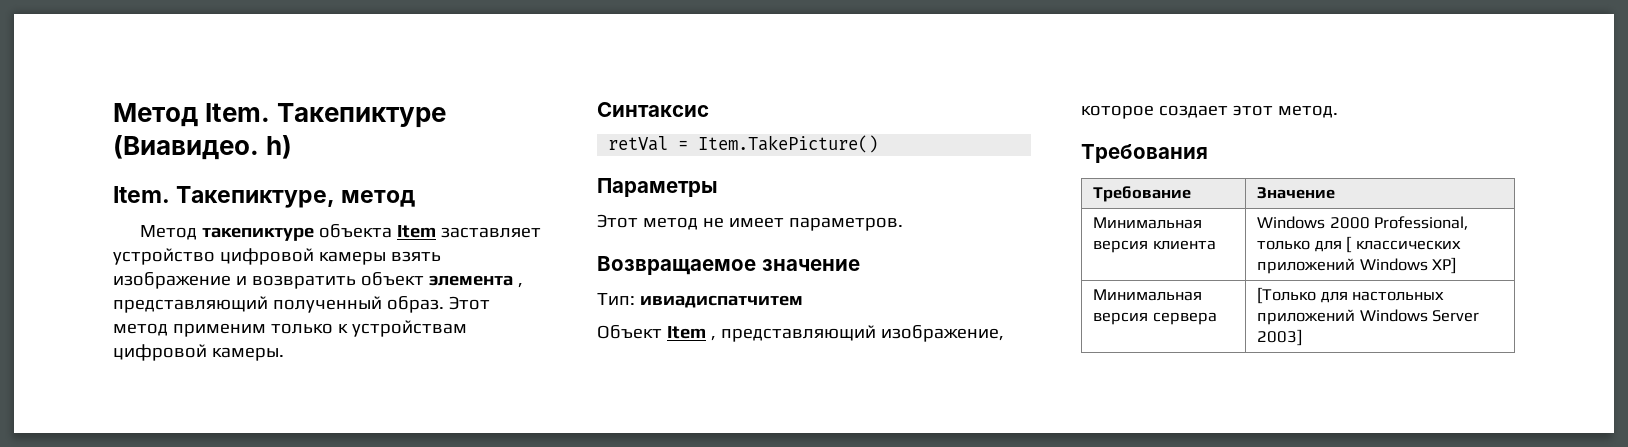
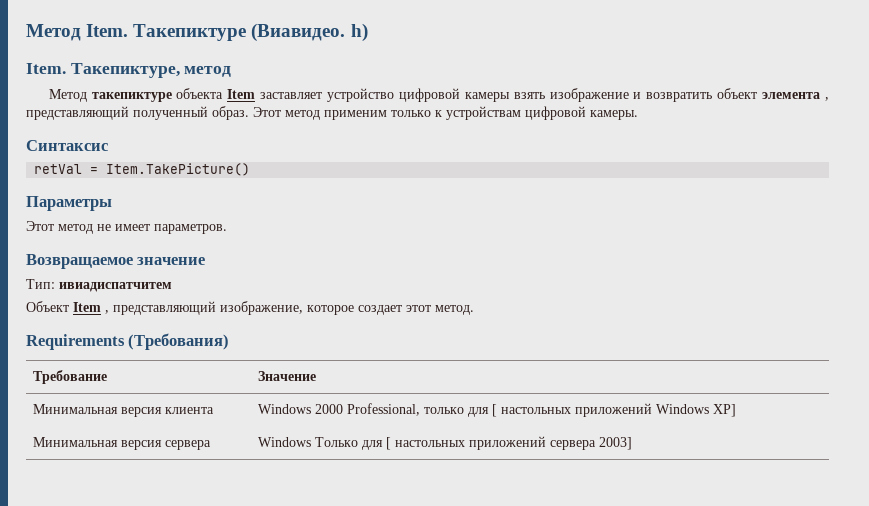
[1081,144,1208,163] Требования -> [26,333,230,350] Requirements (Требования)
[1355,240,1461,250] классических -> [500,407,571,414] настольных
[1257,287,1445,304] [1257,309,1480,325] [Только для настольных приложений Windows Server -> [257,436,596,450] Windows Только для [ настольных приложений сервера

